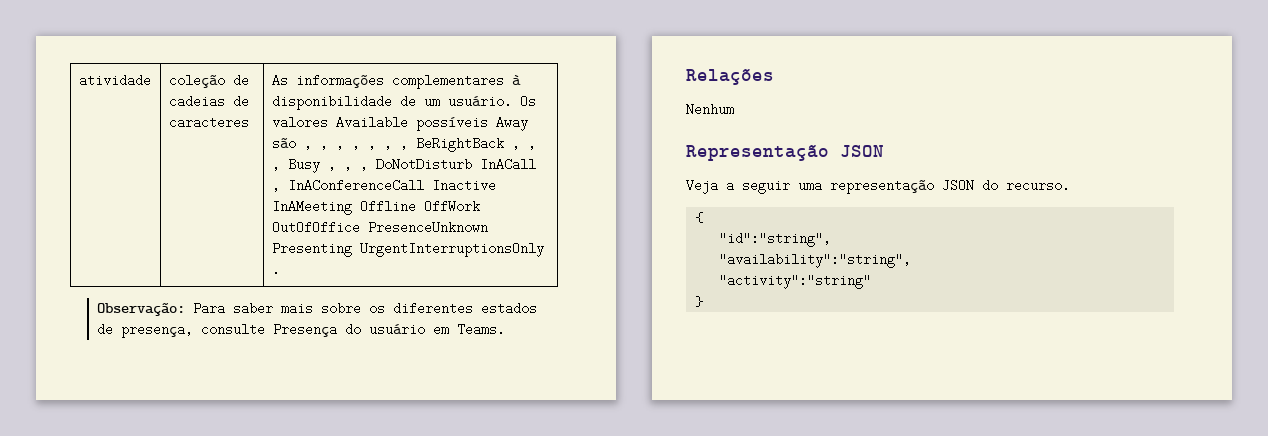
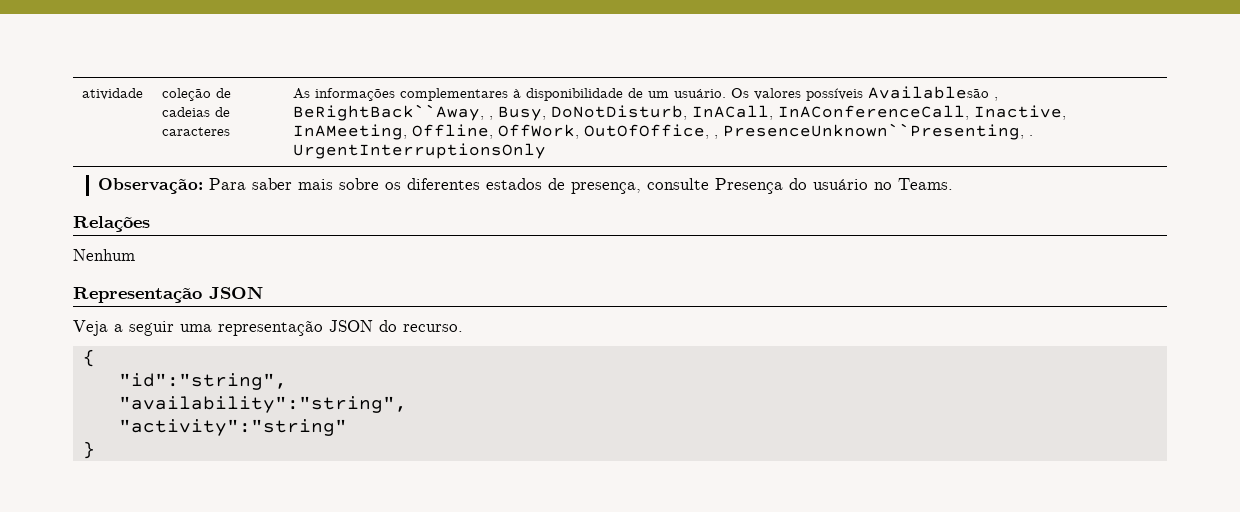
[335,116,528,131] [271,137,536,152] [271,158,536,173] [271,179,496,192] [271,200,480,215] [271,221,488,234] [271,242,352,257] Available possíveis Away são , , , , , , , BeRightBack , , , Busy , , , DoNotDisturb InACall , InAConferenceCall Inactive InAMeeting Offline OffWork OutOfOffice PresenceUnknown Presenting -> [806,86,999,101] [293,104,1067,121] [293,123,1034,140] possíveis Availablesão , BeRightBack``Away, , Busy, DoNotDisturb, InACall, InAConferenceCall, Inactive, InAMeeting, Offline, OffWork, OutOfOffice, , PresenceUnknown``Presenting, .
[271,263,280,276] . -> (547, 151) none
[433,323,450,336] em -> [873,182,892,190] no

